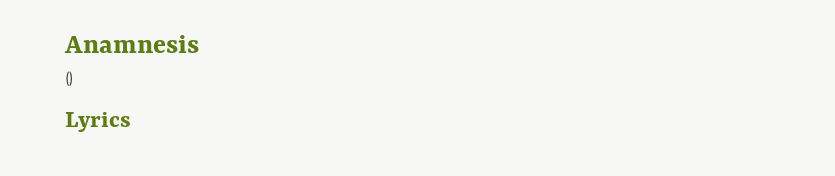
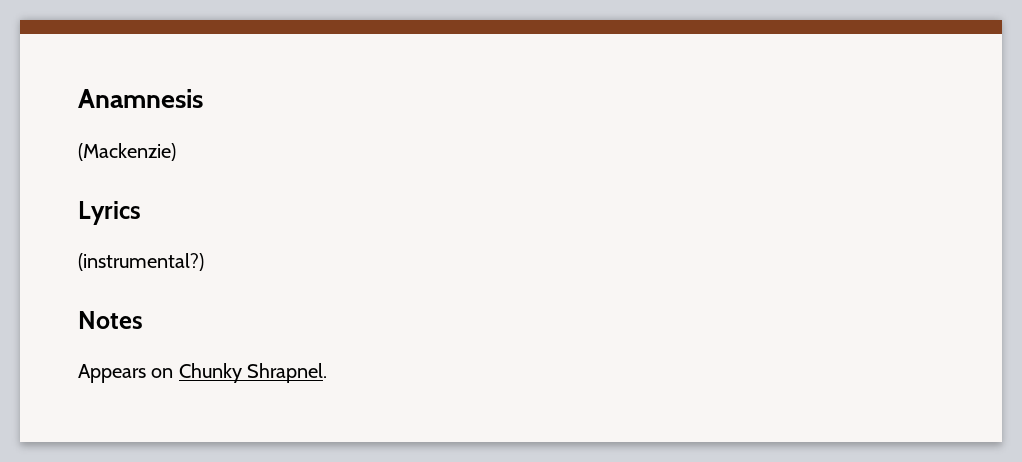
[65,71,73,87] () -> [78,143,176,161] (Mackenzie)
(131, 122) none -> [78,253,204,271] [78,311,143,329] [78,363,328,383] // (instrumental?) // Notes // Appears on Chunky Shrapnel.

